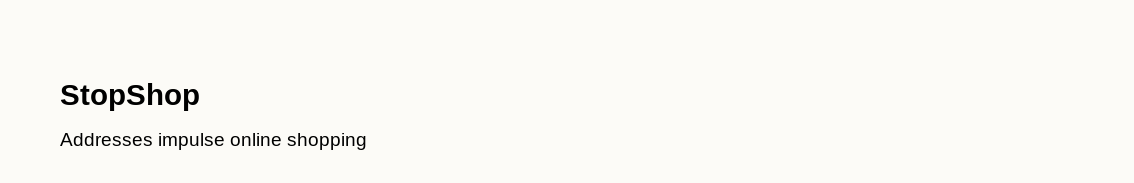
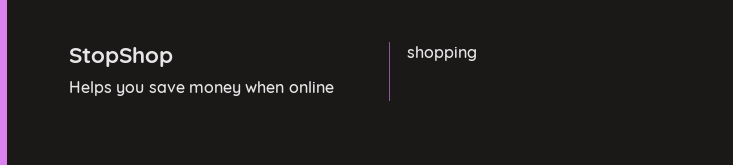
[60,133,226,150] Addresses impulse -> [69,81,285,96] Helps you save money when

